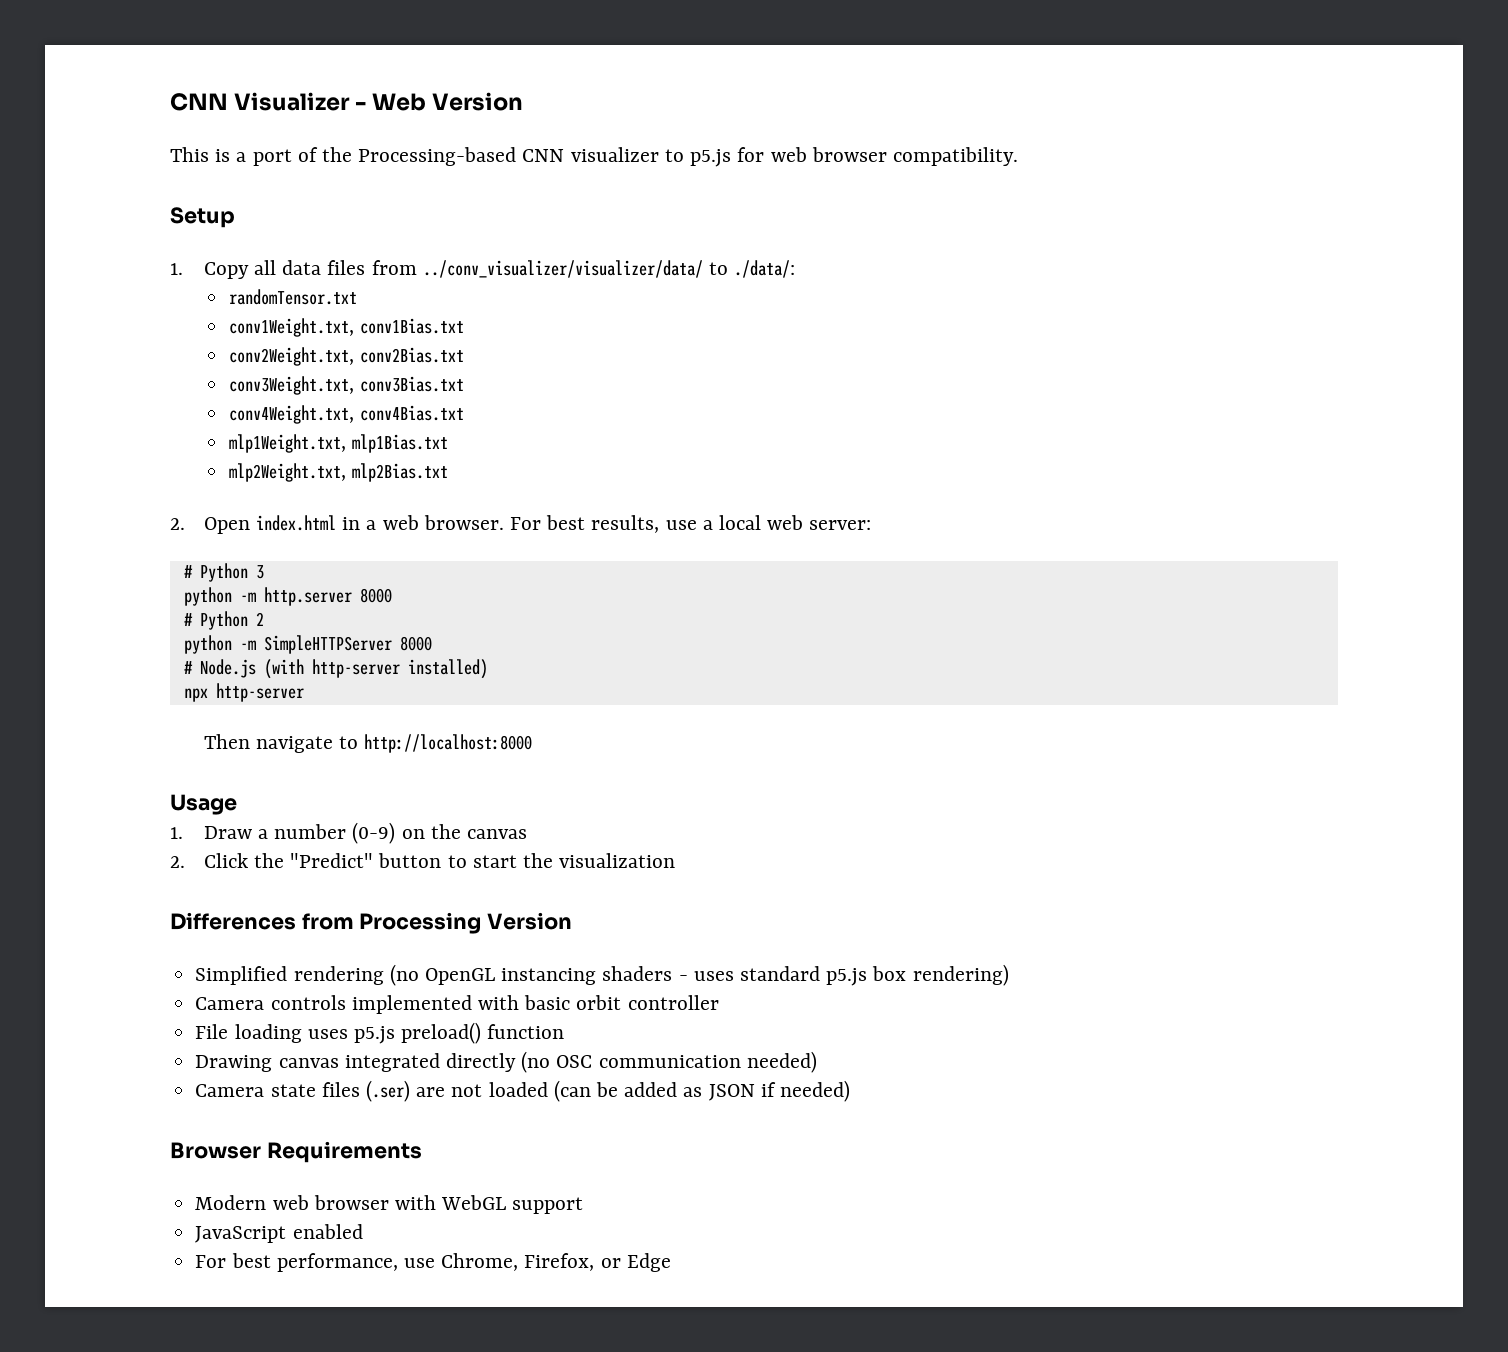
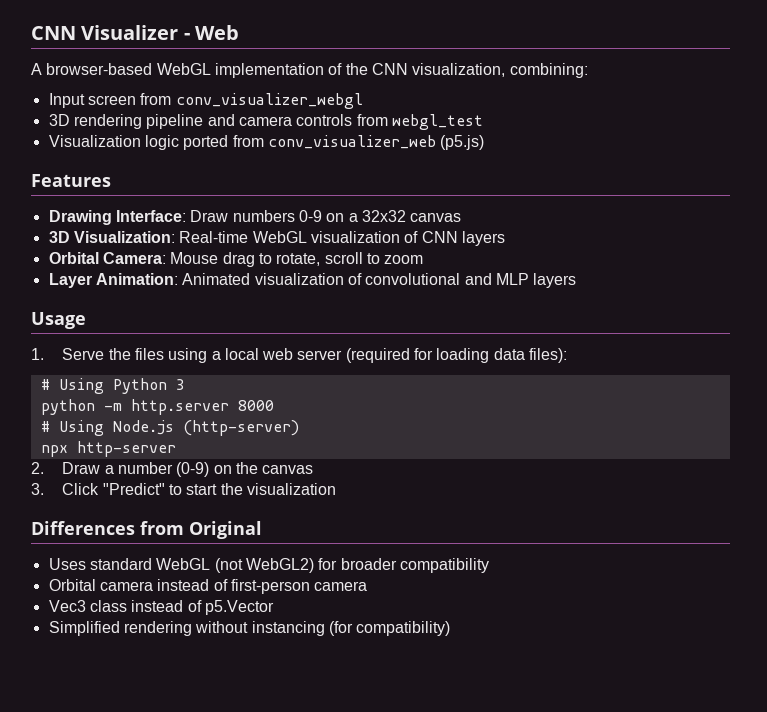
[432,92,524,111] [170,147,1018,167] [170,207,235,228] [170,260,796,279] [228,289,357,305] [228,318,465,337] [228,347,465,366] [228,376,465,395] [228,405,465,424] [228,434,449,453] [228,463,449,482] [170,515,872,534] [183,565,193,578] Version // This is a port of the Processing-based CNN visualizer to p5.js for web browser compatibility. // Setup // 1. Copy all data files from ../conv_visualizer/visualizer/data/ to ./data/: // randomTensor.txt // conv1Weight.txt, conv1Bias.txt // conv2Weight.txt, conv2Bias.txt // conv3Weight.txt, conv3Bias.txt // conv4Weight.txt, conv4Bias.txt // mlp1Weight.txt, mlp1Bias.txt // mlp2Weight.txt, mlp2Bias.txt // 2. Open index.html in a web browser. For best results, use a local web server: // # -> [31,63,588,78] [48,93,363,109] [48,114,483,130] [48,135,485,150] [31,174,111,187] [48,210,462,225] [48,231,505,246] [48,252,424,267] [48,273,577,288] [31,312,86,329] [31,348,568,363] [40,378,104,394] // A browser-based WebGL implementation of the CNN visualization, combining: // Input screen from conv_visualizer_webgl // 3D rendering pipeline and camera controls from webgl_test // Visualization logic ported from conv_visualizer_web (p5.js) // Features // Drawing Interface: Draw numbers 0-9 on a 32x32 canvas // 3D Visualization: Real-time WebGL visualization of CNN layers // Orbital Camera: Mouse drag to rotate, scroll to zoom // Layer Animation: Animated visualization of convolutional and MLP layers // Usage // 1. Serve the files using a local web server (required for loading data files): // # Using
[199,611,264,630] [183,635,432,654] [183,659,488,679] [183,683,304,702] [203,734,533,753] [170,794,237,815] [170,827,183,839] Python 2 // python -m SimpleHTTPServer 8000 // # Node.js (with http-server installed) // npx http-server // Then navigate to http://localhost:8000 // Usage // 1. -> [58,420,299,436] [40,441,176,457] [31,462,44,474] Using Node.js (http-server) // npx http-server // 2.
[170,853,442,868] 2. Click the "Predict" button -> [31,483,165,495] 3. Click "Predict"
[359,912,573,934] [195,964,1009,986] [195,995,719,1014] [195,1022,565,1044] [195,1051,817,1073] [195,1080,851,1102] [170,1141,422,1163] [195,1195,584,1214] [195,1224,363,1243] [195,1253,671,1272] Processing Version // Simplified rendering (no OpenGL instancing shaders - uses standard p5.js box rendering) // Camera controls implemented with basic orbit controller // File loading uses p5.js preload() function // Drawing canvas integrated directly (no OSC communication needed) // Camera state files (.ser) are not loaded (can be added as JSON if needed) // Browser Requirements // Modern web browser with WebGL support // JavaScript enabled // For best performance, use Chrome, Firefox, or Edge -> [189,521,262,539] [48,558,489,573] [48,579,368,594] [48,600,274,615] [48,621,451,636] Original // Uses standard WebGL (not WebGL2) for broader compatibility // Orbital camera instead of first-person camera // Vec3 class instead of p5.Vector // Simplified rendering without instancing (for compatibility)

